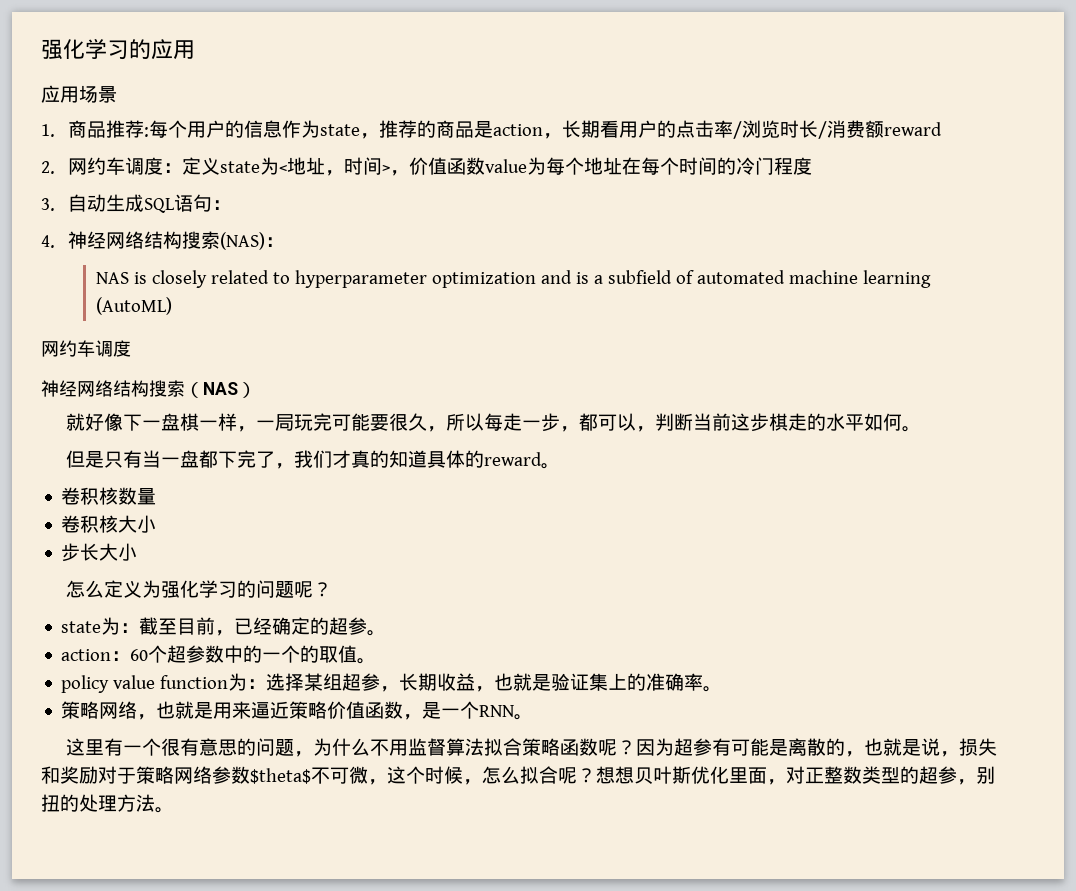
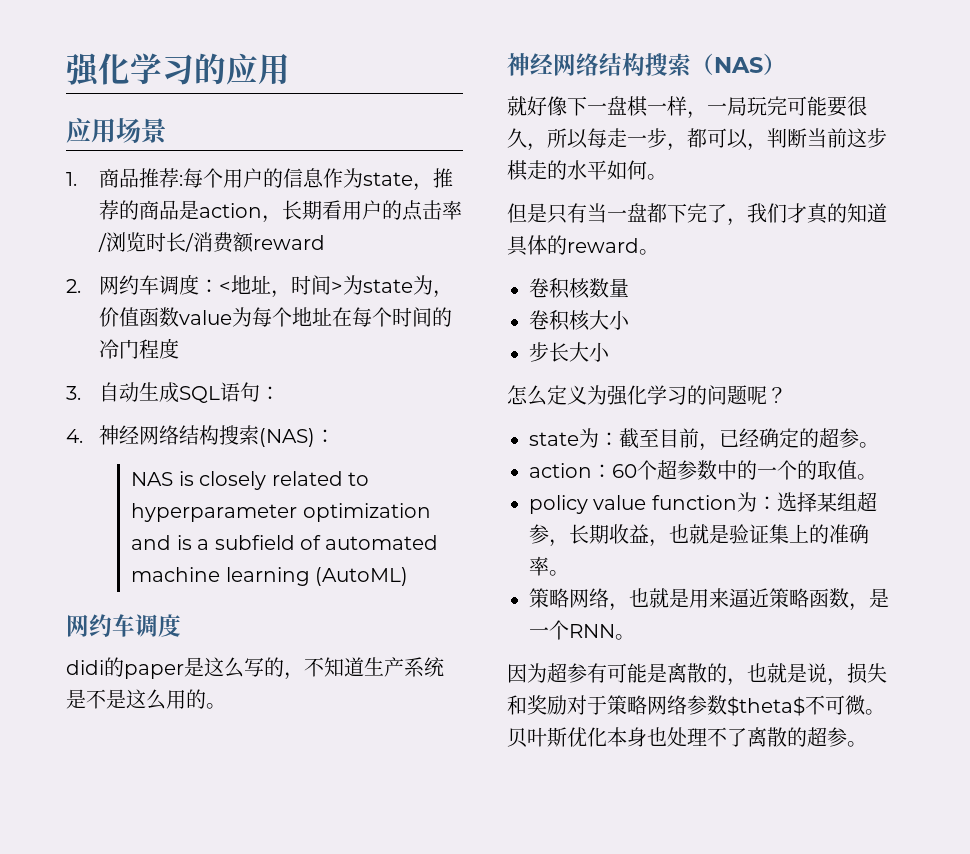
[182,157,280,175] 定义state为 -> (219, 286) none
(391, 169) none -> [342,275,433,295] 为state为
(131, 348) none -> [66,657,444,680] [66,689,226,710] // didi的paper是这么写的，不知道生产系统是不是这么用的。
[327,701,366,719] 价值 -> (809, 598) none
[66,738,637,757] 这里有一个很有意思的问题，为什么不用监督算法拟合策略函数呢？ -> (635, 637) none
[368,766,995,785] [41,794,155,812] ，这个时候，怎么拟合呢？想想贝叶斯优化里面，对正整数类型的超参，别扭的处理方法 -> [865,709,885,715] [507,727,847,748] 。贝叶斯优化本身也处理不了离散的超参

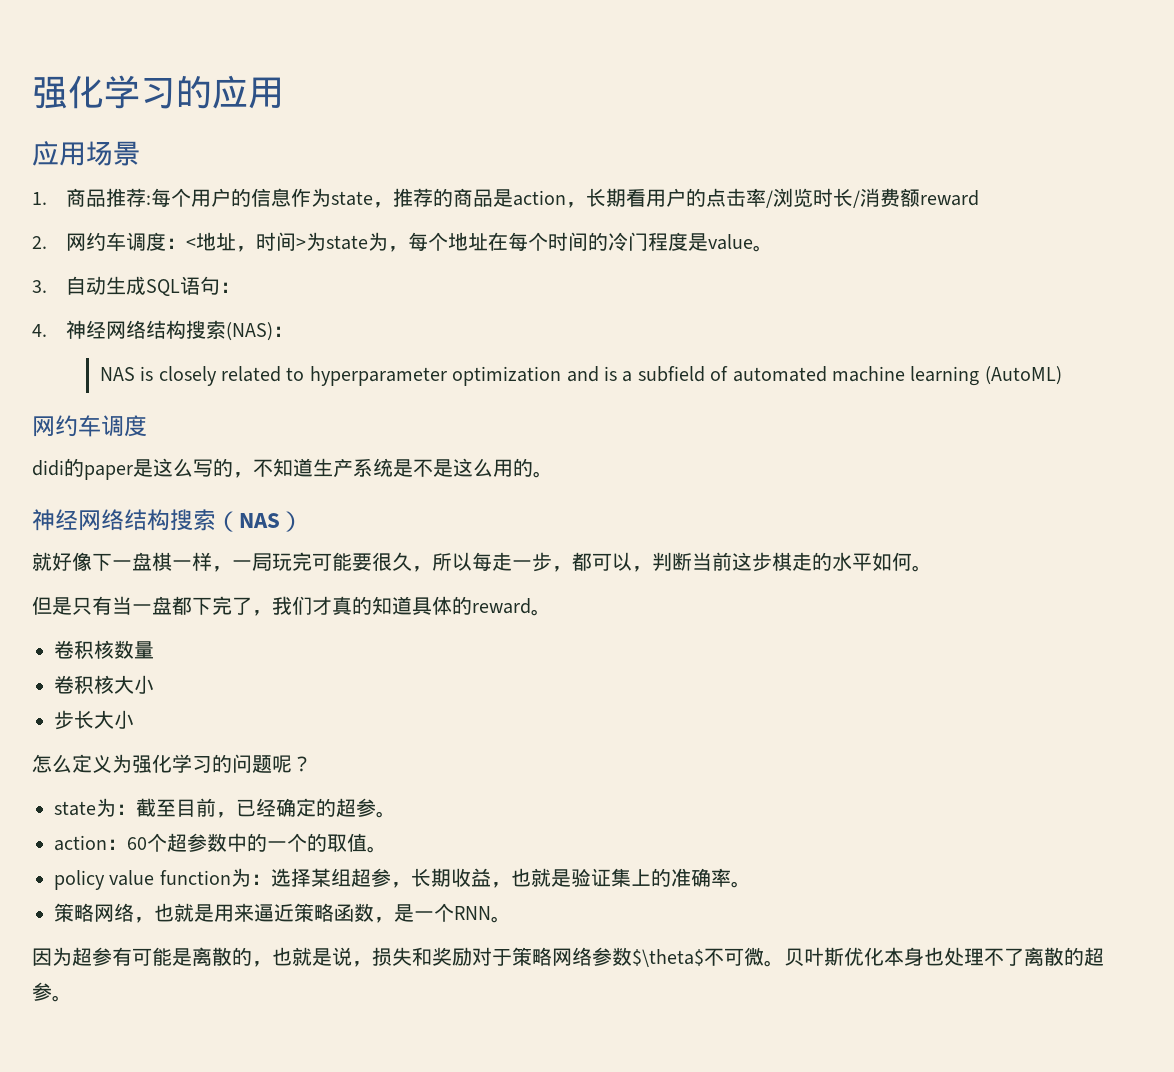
[98,307,252,327] 价值函数value为 -> (408, 249) none
(179, 348) none -> [687,233,773,252] 是value。
[727,696,805,716] $theta$ -> [632,949,704,967] $\theta$

